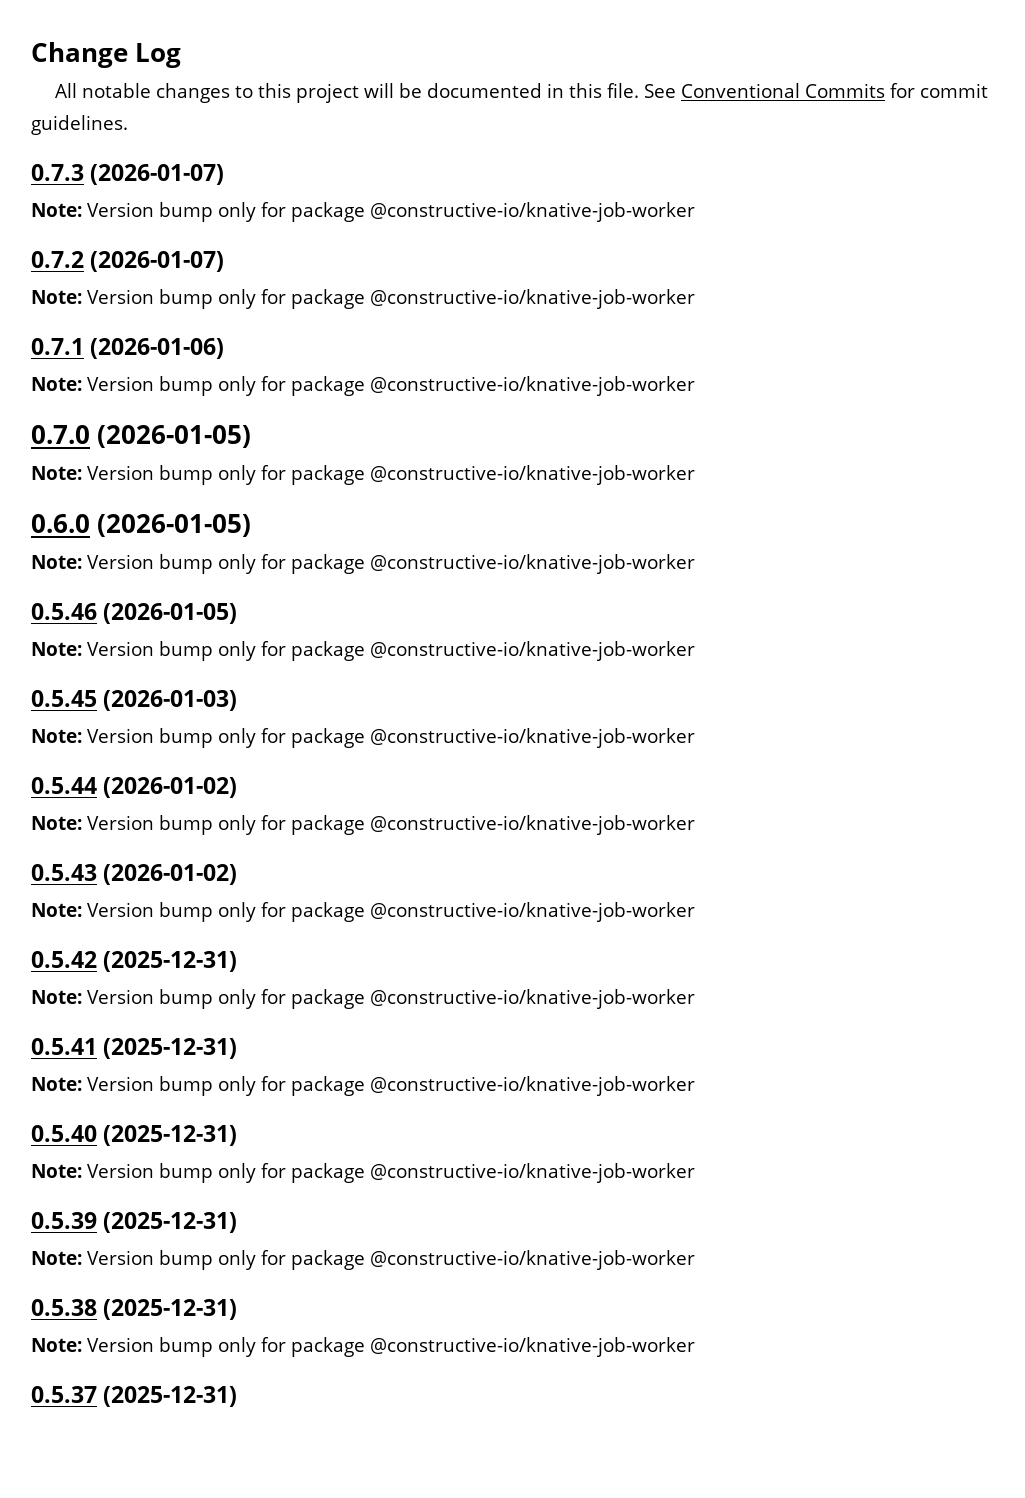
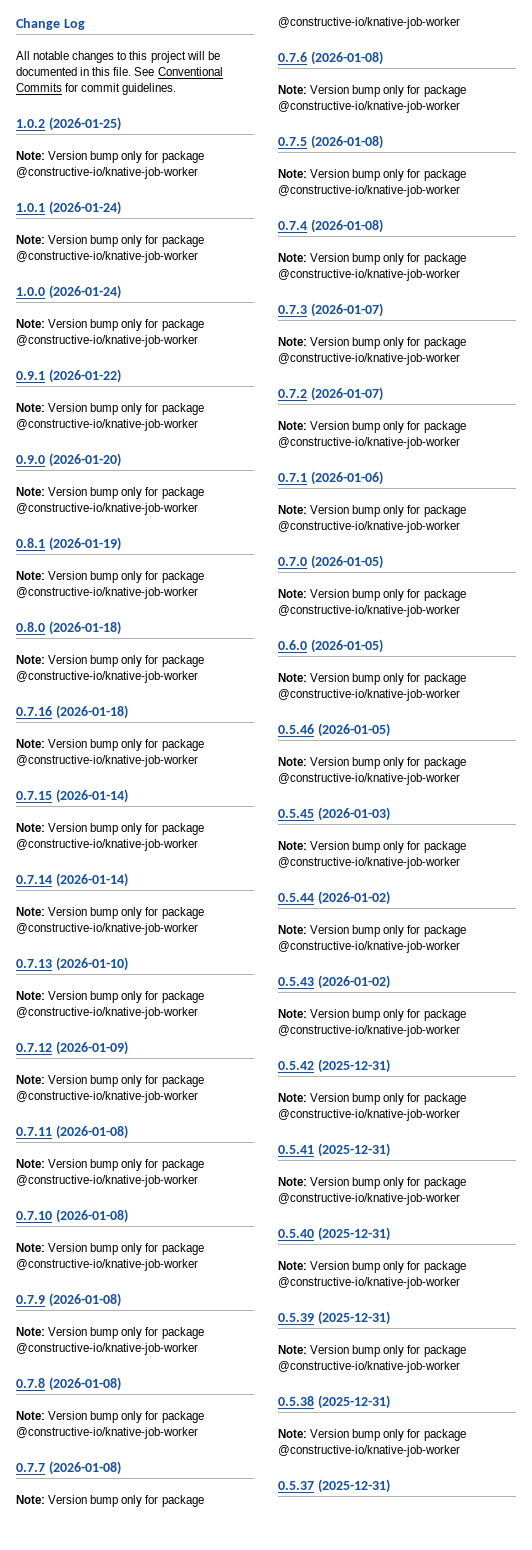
(128, 125) none -> [16,117,121,131] [16,151,204,163] [16,167,198,179] [16,201,121,215] [16,235,204,247] [16,251,198,263] [16,285,121,299] [16,319,204,331] [16,335,198,347] [16,369,121,383] [16,403,204,415] [16,419,198,431] [16,453,121,467] [16,487,204,499] [16,503,198,515] [16,537,121,551] [16,571,204,583] [16,587,198,599] [16,621,121,635] [16,655,204,667] [16,671,198,683] [16,705,128,719] [16,739,204,751] [16,755,198,767] [16,789,128,803] [16,823,204,835] [16,839,198,851] [16,873,128,887] [16,907,204,919] [16,923,198,935] [16,957,128,971] [16,991,204,1003] [16,1007,198,1019] [16,1041,128,1055] [16,1075,204,1087] [16,1091,198,1103] [16,1125,128,1139] [16,1159,204,1171] [16,1175,198,1187] [16,1209,128,1223] [16,1243,204,1255] [16,1259,198,1271] [16,1293,121,1307] [16,1327,204,1339] [16,1343,198,1355] [16,1377,121,1391] [16,1411,204,1423] [16,1427,198,1439] [16,1461,121,1475] [16,1495,204,1507] [278,17,460,29] [278,51,383,65] [278,85,466,97] [278,101,460,113] [278,135,383,149] [278,169,466,181] [278,185,460,197] [278,219,383,233] [278,253,466,265] [278,269,460,281] // 1.0.2 (2026-01-25) // Note: Version bump only for package @constructive-io/knative-job-worker // 1.0.1 (2026-01-24) // Note: Version bump only for package @constructive-io/knative-job-worker // 1.0.0 (2026-01-24) // Note: Version bump only for package @constructive-io/knative-job-worker // 0.9.1 (2026-01-22) // Note: Version bump only for package @constructive-io/knative-job-worker // 0.9.0 (2026-01-20) // Note: Version bump only for package @constructive-io/knative-job-worker // 0.8.1 (2026-01-19) // Note: Version bump only for package @constructive-io/knative-job-worker // 0.8.0 (2026-01-18) // Note: Version bump only for package @constructive-io/knative-job-worker // 0.7.16 (2026-01-18) // Note: Version bump only for package @constructive-io/knative-job-worker // 0.7.15 (2026-01-14) // Note: Version bump only for package @constructive-io/knative-job-worker // 0.7.14 (2026-01-14) // Note: Version bump only for package @constructive-io/knative-job-worker // 0.7.13 (2026-01-10) // Note: Version bump only for package @constructive-io/knative-job-worker // 0.7.12 (2026-01-09) // Note: Version bump only for package @constructive-io/knative-job-worker // 0.7.11 (2026-01-08) // Note: Version bump only for package @constructive-io/knative-job-worker // 0.7.10 (2026-01-08) // Note: Version bump only for package @constructive-io/knative-job-worker // 0.7.9 (2026-01-08) // Note: Version bump only for package @constructive-io/knative-job-worker // 0.7.8 (2026-01-08) // Note: Version bump only for package @constructive-io/knative-job-worker // 0.7.7 (2026-01-08) // Note: Version bump only for package @constructive-io/knative-job-worker // 0.7.6 (2026-01-08) // Note: Version bump only for package @constructive-io/knative-job-worker // 0.7.5 (2026-01-08) // Note: Version bump only for package @constructive-io/knative-job-worker // 0.7.4 (2026-01-08) // Note: Version bump only for package @constructive-io/knative-job-worker

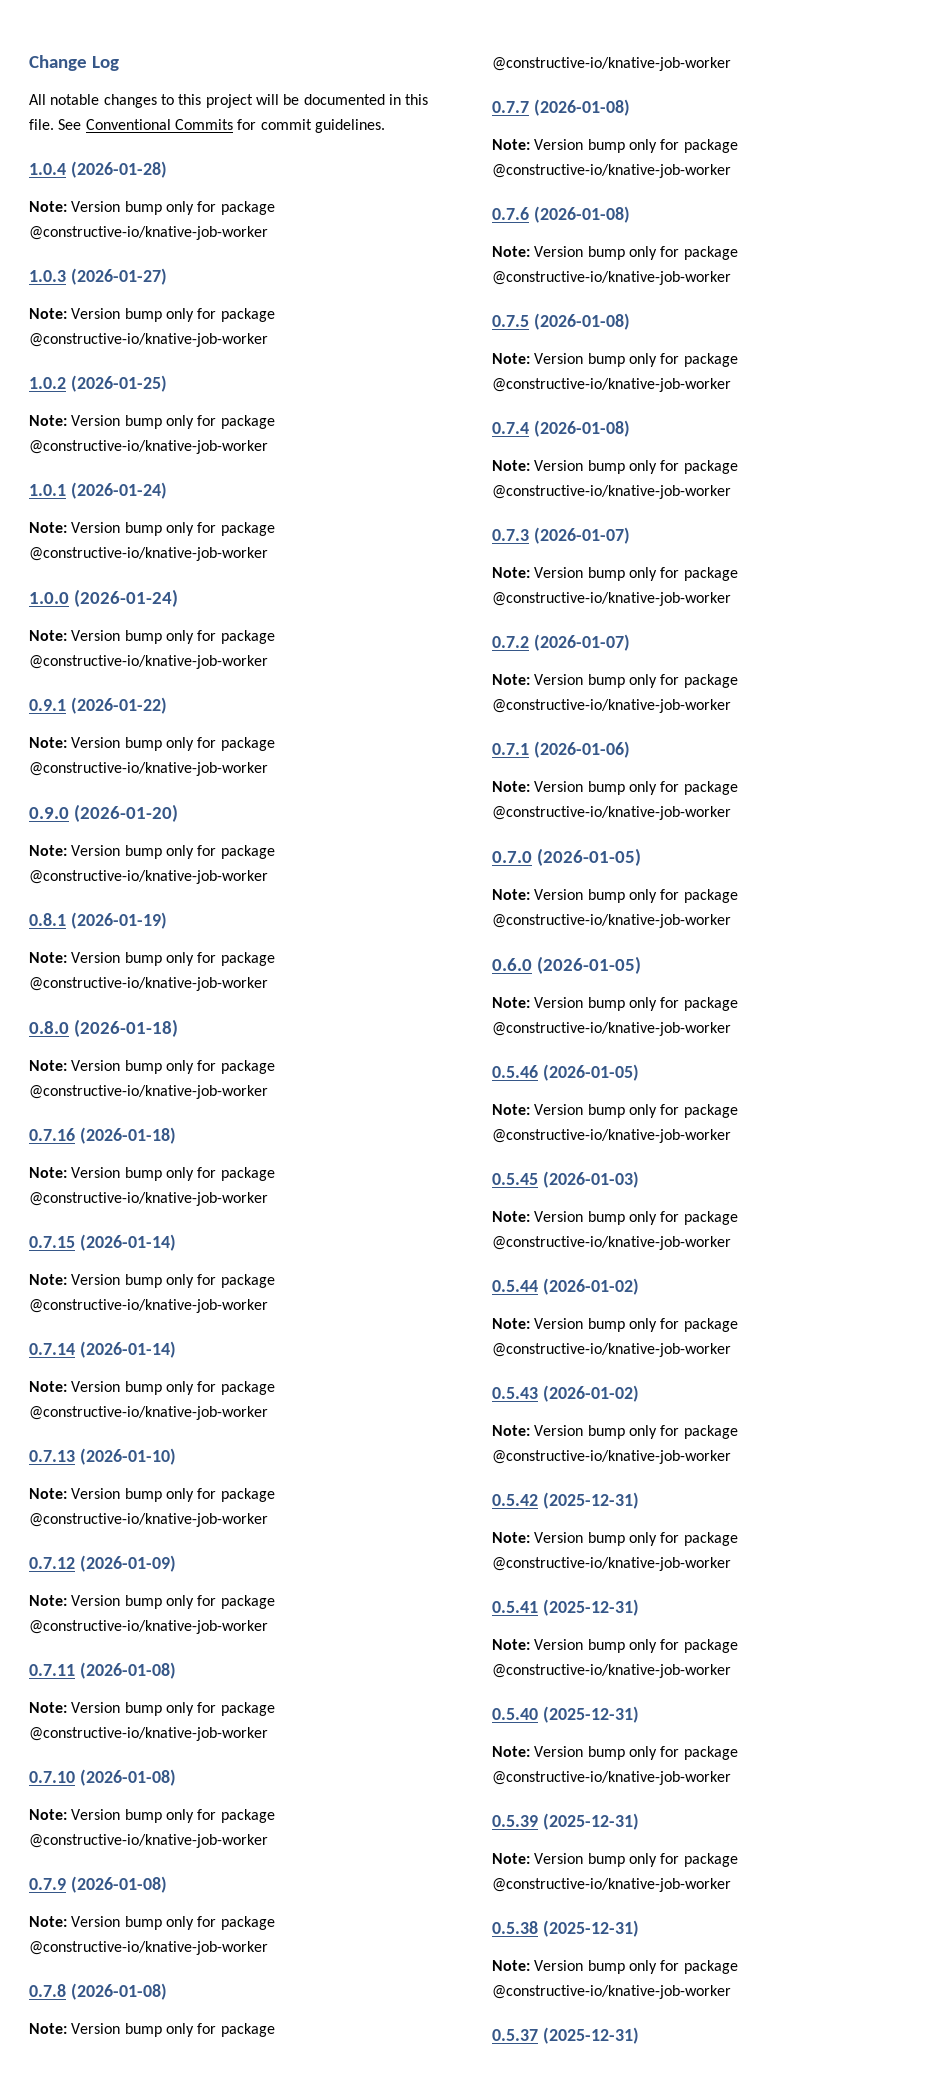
(177, 89) none -> [29,161,167,178] [29,201,275,215] [29,226,268,240] [29,268,167,285] [29,308,275,322] [29,333,268,347] // 1.0.4 (2026-01-28) // Note: Version bump only for package @constructive-io/knative-job-worker // 1.0.3 (2026-01-27) // Note: Version bump only for package @constructive-io/knative-job-worker

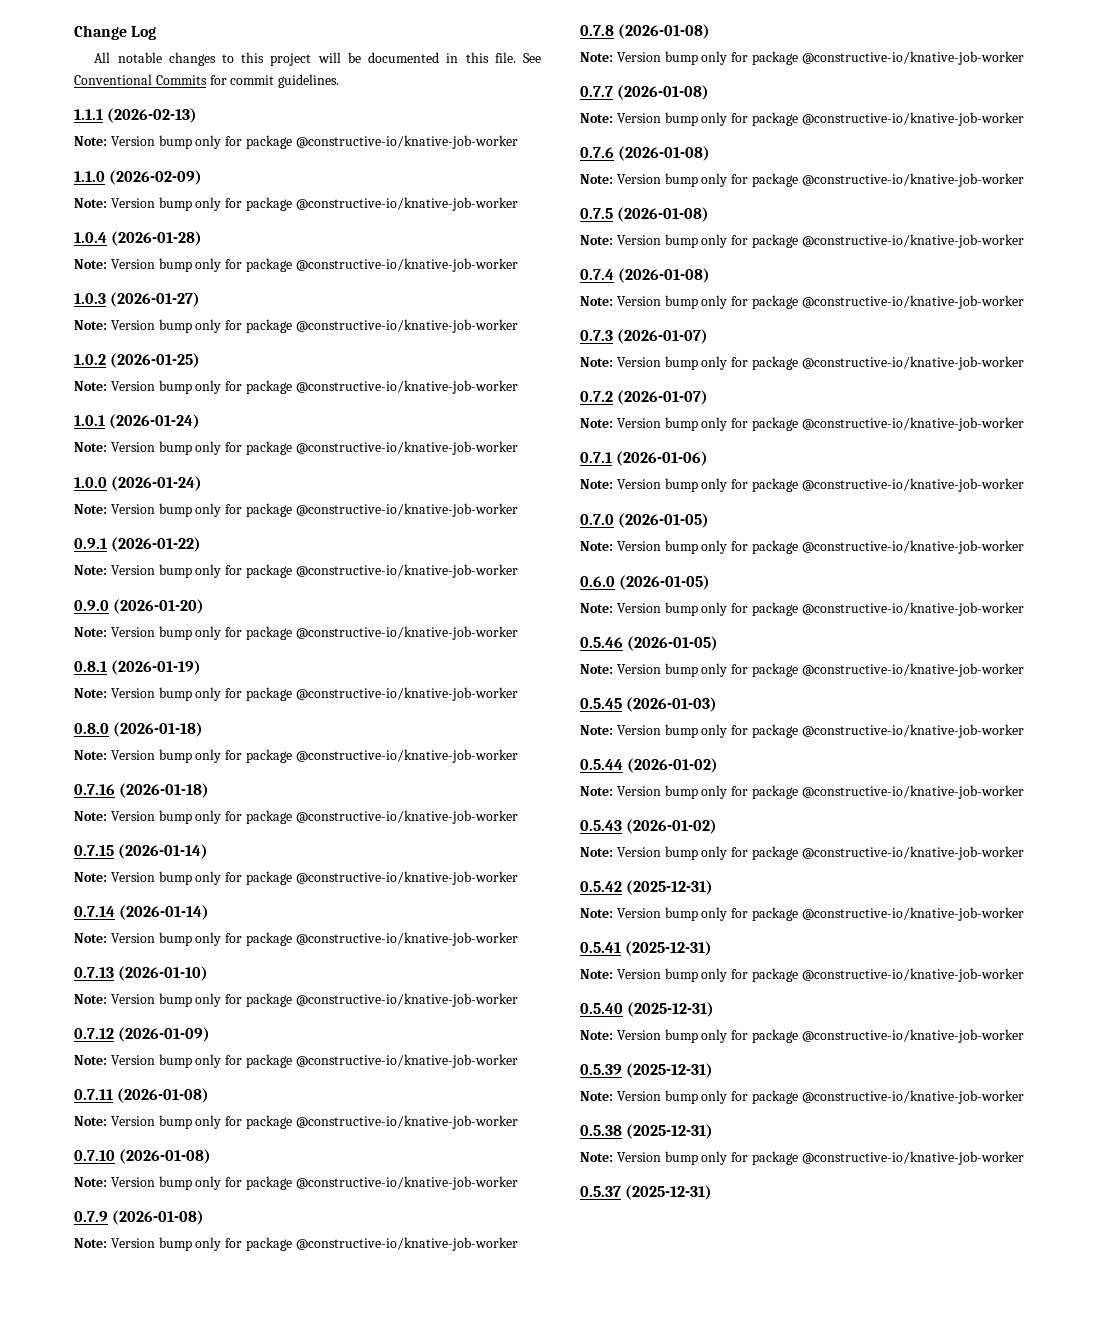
(385, 126) none -> [74,108,198,123] [74,135,518,149] [74,170,203,185] [74,197,518,211] // 1.1.1 (2026-02-13) // Note: Version bump only for package @constructive-io/knative-job-worker // 1.1.0 (2026-02-09) // Note: Version bump only for package @constructive-io/knative-job-worker

